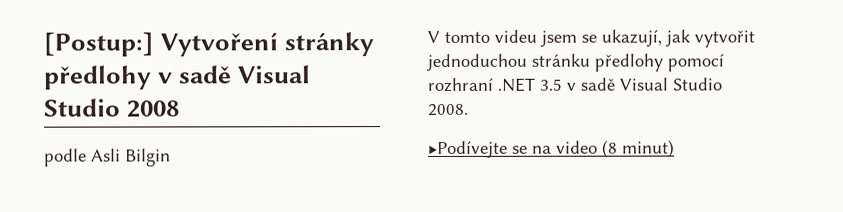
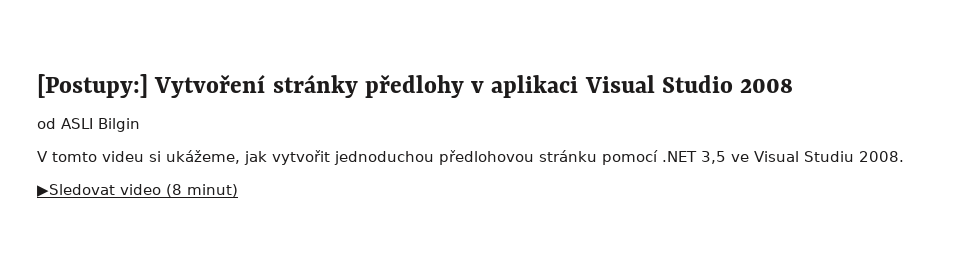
[43,32,154,57] [Postup:] -> [37,74,148,98] [Postupy:]
[178,65,232,84] sadě -> [491,75,579,98] aplikaci
[44,148,121,167] podle Asli -> [37,118,93,129] od ASLI
[540,29,755,48] [426,53,724,72] [427,77,722,92] [427,103,469,116] [428,140,552,158] jsem se ukazují, jak vytvořit jednoduchou stránku předlohy pomocí rozhraní .NET 3.5 v sadě Visual Studio 2008. // ▶Podívejte se na -> [149,150,904,165] [37,184,115,197] si ukážeme, jak vytvořit jednoduchou předlohovou stránku pomocí .NET 3,5 ve Visual Studiu 2008. // ▶Sledovat

